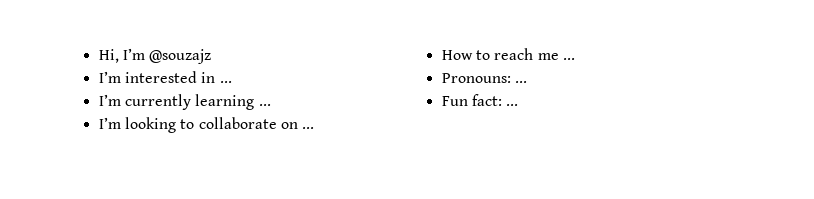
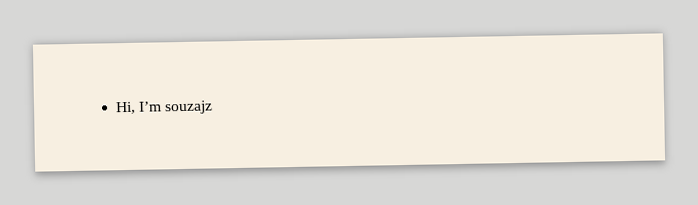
[149,49,212,64] [98,71,232,83] [98,94,271,110] [98,117,315,133] [441,48,575,60] [441,73,527,83] [441,94,519,106] @souzajz // I’m interested in ... // I’m currently learning ... // I’m looking to collaborate on ... // How to reach me ... // Pronouns: ... // Fun fact: ... -> [164,100,214,115] souzajz

